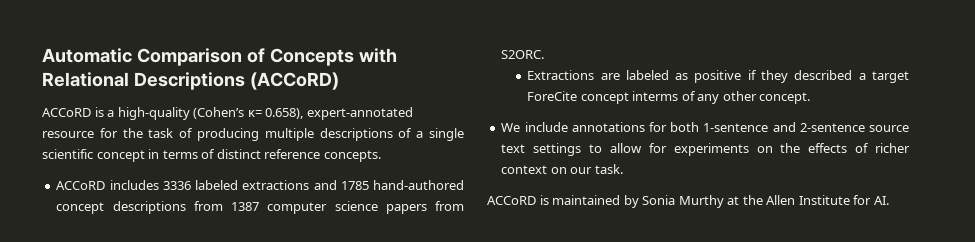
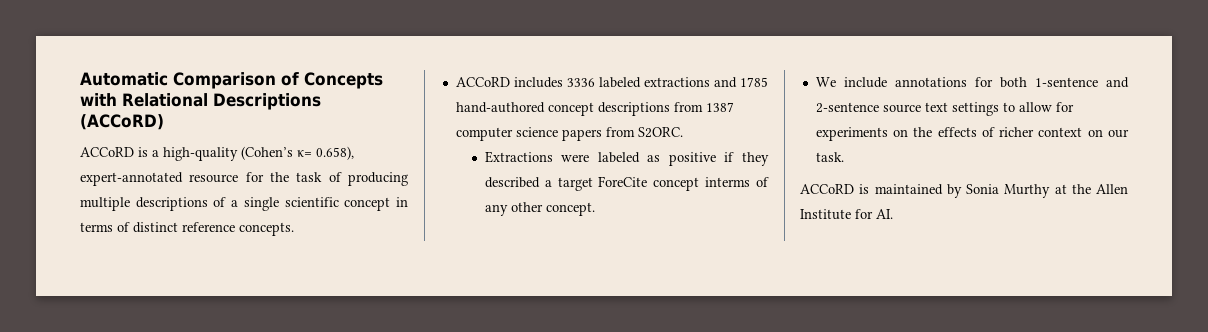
[600,73,620,80] are -> [561,154,590,162] were

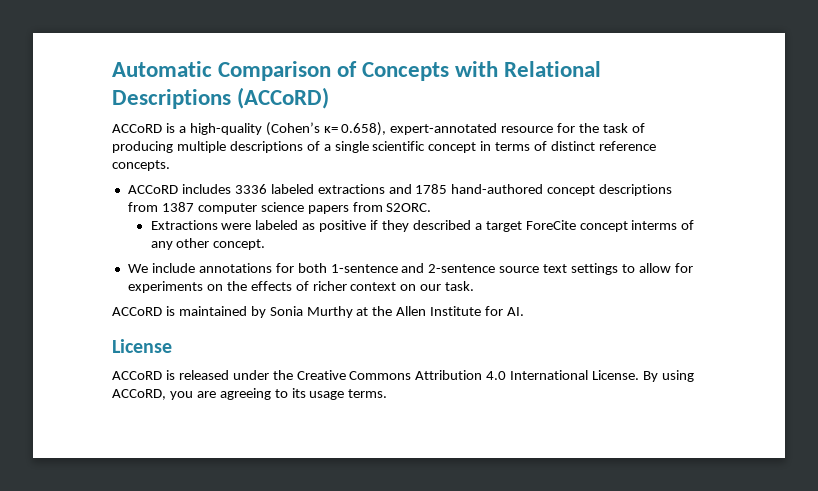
(893, 214) none -> [112,339,172,353] [112,370,694,382] [112,388,388,400] // License // ACCoRD is released under the Creative Commons Attribution 4.0 International License. By using ACCoRD, you are agreeing to its usage terms.

